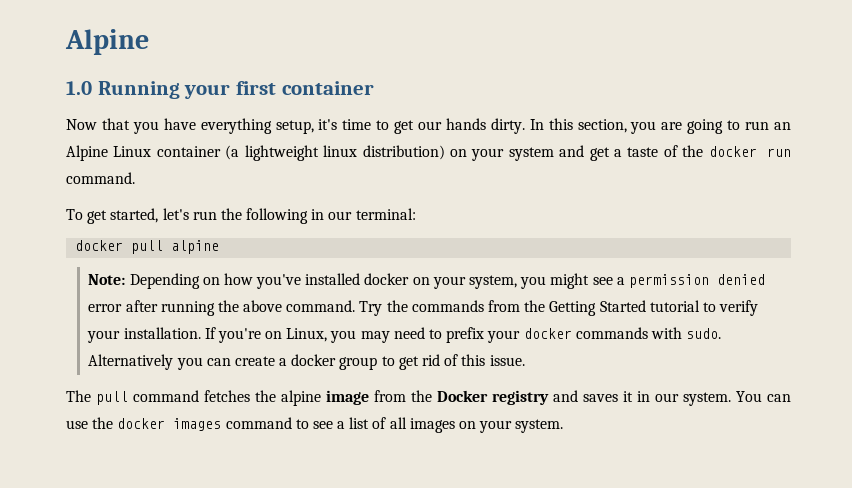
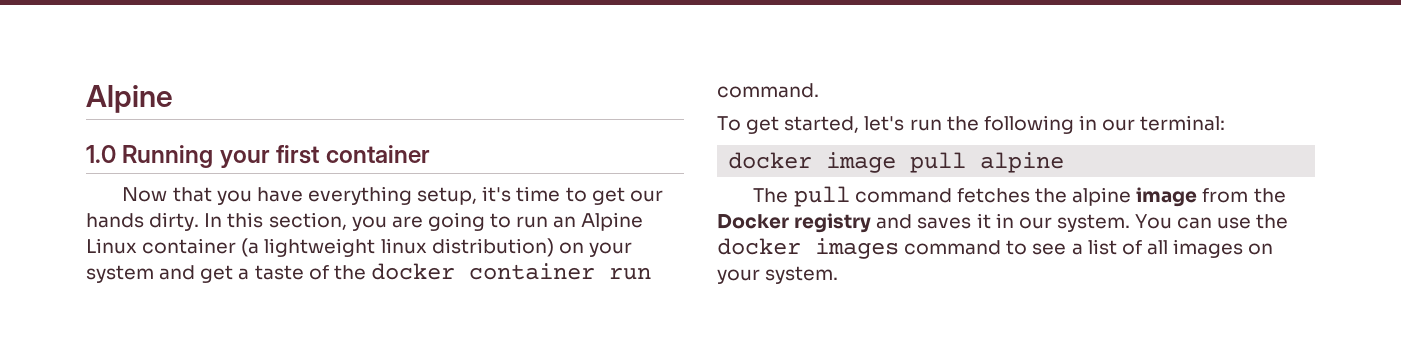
(757, 151) none -> [468,263,595,280] container
(124, 245) none -> [826,152,897,173] image
[88,273,765,289] [88,300,759,316] [87,327,722,343] [88,354,525,370] // Note: Depending on how you've installed docker on your system, you might see a permission denied error after running the above command. Try the commands from the Getting Started tutorial to verify your installation. If you're on Linux, you may need to prefix your docker commands with sudo. Alternatively you can create a docker group to get rid of this issue. -> (1065, 162) none

